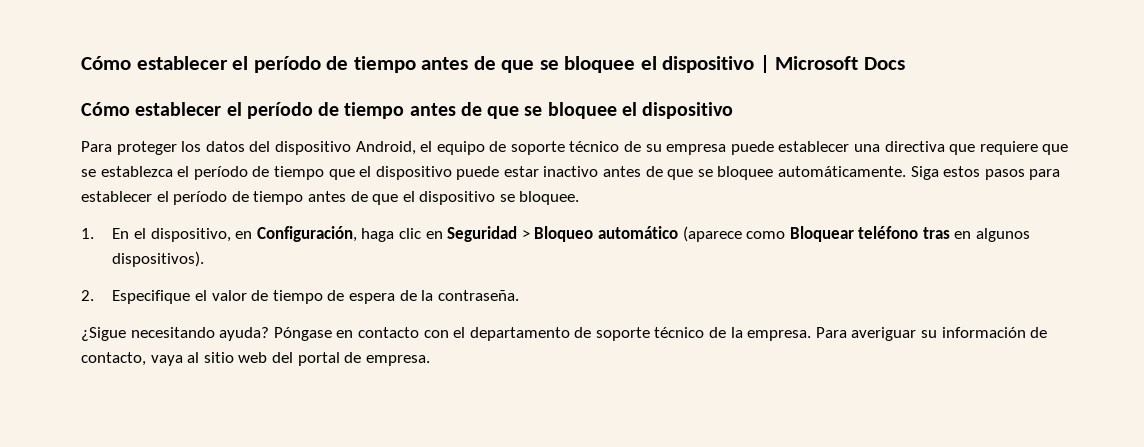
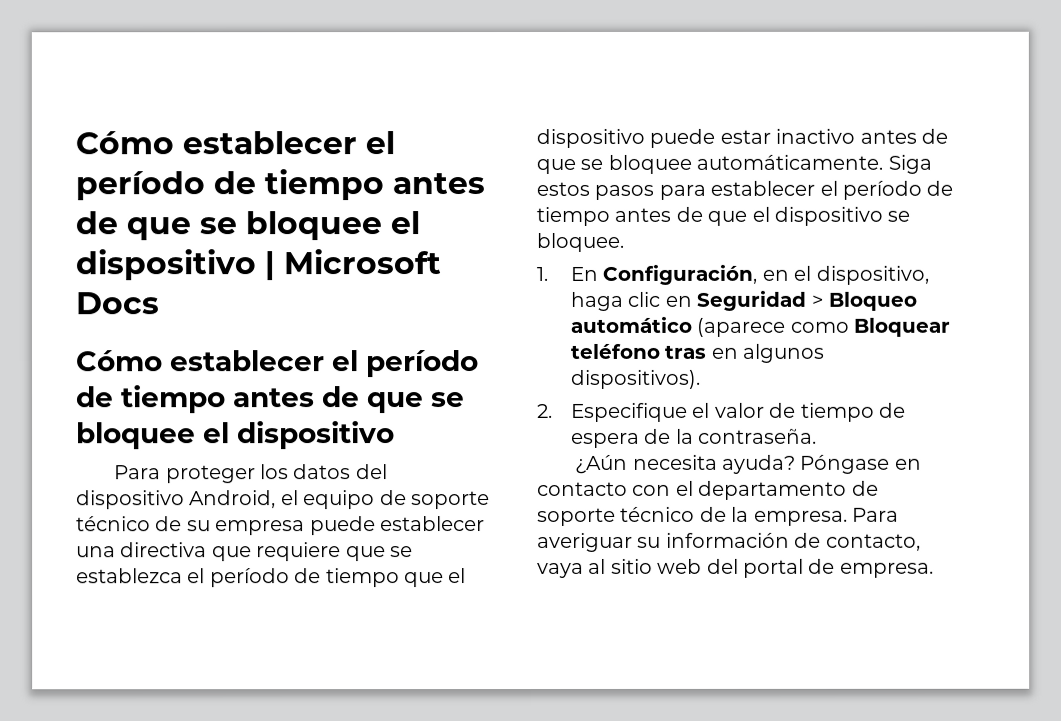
[134,226,357,242] el dispositivo, en Configuración, -> [602,264,929,285] Configuración, en el dispositivo,
[81,327,215,341] ¿Sigue necesitando -> [575,454,718,474] ¿Aún necesita

